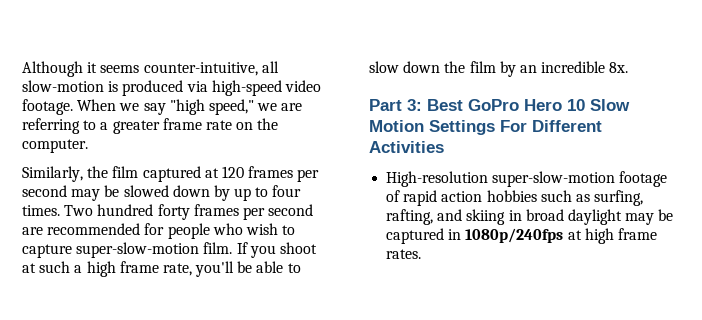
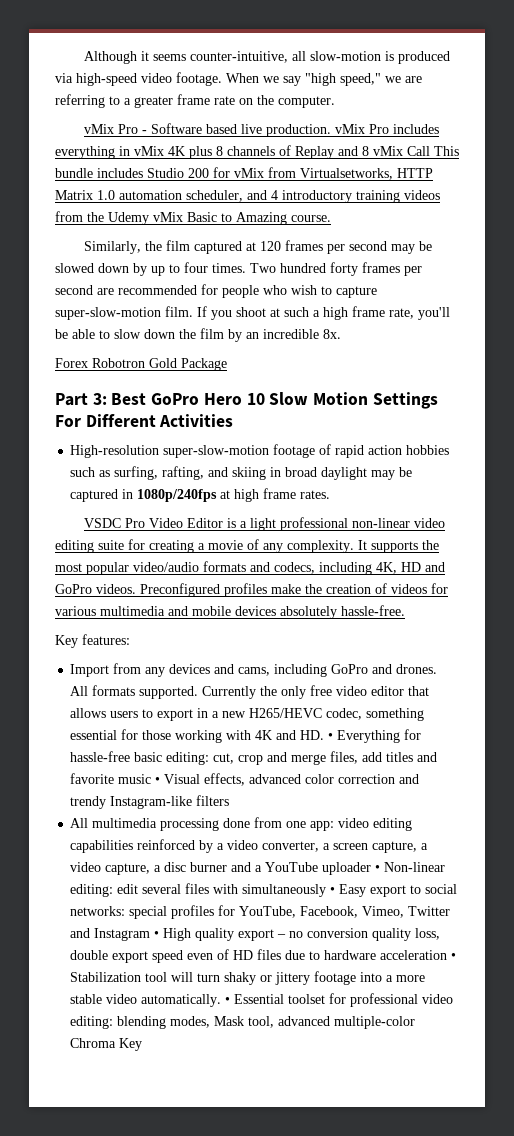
(88, 146) none -> [84,123,440,137] [55,145,459,159] [55,167,433,180] [55,190,440,203] [55,211,331,225] // vMix Pro - Software based live production. vMix Pro includes everything in vMix 4K plus 8 channels of Replay and 8 vMix Call This bundle includes Studio 200 for vMix from Virtualsetworks, HTTP Matrix 1.0 automation scheduler, and 4 introductory training videos from the Udemy vMix Basic to Amazing course.
(629, 67) none -> [55,358,227,371] // Forex Robotron Gold Package
(422, 254) none -> [84,517,446,531] [55,539,439,553] [55,561,445,575] [55,583,448,597] [55,605,405,619] [55,634,130,648] [70,663,438,677] [70,685,430,699] [70,708,425,721] [70,729,422,743] [70,751,438,765] [70,773,420,786] [70,795,230,809] [70,817,413,831] [70,839,429,853] [70,862,446,875] [70,883,458,897] [70,905,451,919] [70,928,441,941] [70,949,457,963] [70,971,426,985] [70,993,454,1007] [70,1016,416,1029] [70,1038,143,1051] // VSDC Pro Video Editor is a light professional non-linear video editing suite for creating a movie of any complexity. It supports the most popular video/audio formats and codecs, including 4K, HD and GoPro videos. Preconfigured profiles make the creation of videos for various multimedia and mobile devices absolutely hassle-free. // Key features: // Import from any devices and cams, including GoPro and drones. All formats supported. Сurrently the only free video editor that allows users to export in a new H265/HEVC codec, something essential for those working with 4K and HD. • Everything for hassle-free basic editing: cut, crop and merge files, add titles and favorite music • Visual effects, advanced color correction and trendy Instagram-like filters // All multimedia processing done from one app: video editing capabilities reinforced by a video converter, a screen capture, a video capture, a disc burner and a YouTube uploader • Non-linear editing: edit several files with simultaneously • Easy export to social networks: special profiles for YouTube, Facebook, Vimeo, Twitter and Instagram • High quality export – no conversion quality loss, double export speed even of HD files due to hardware acceleration • Stabilization tool will turn shaky or jittery footage into a more stable video automatically. • Essential toolset for professional video editing: blending modes, Mask tool, advanced multiple-color Chroma Key

